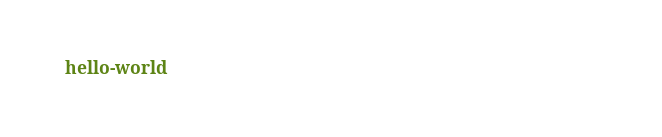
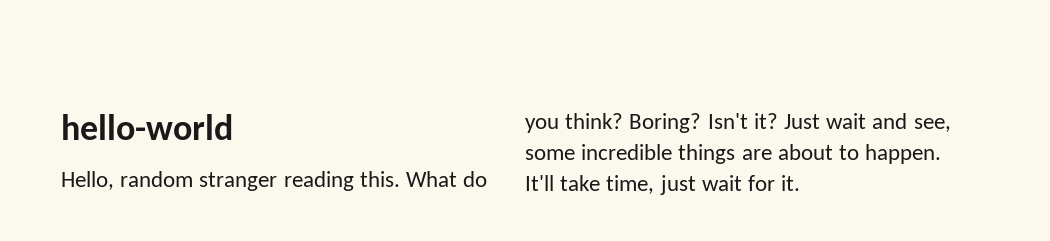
(168, 67) none -> [61,171,488,191] [525,113,951,133] [525,144,942,164] [525,175,801,195] // Hello, random stranger reading this. What do you think? Boring? Isn't it? Just wait and see, some incredible things are about to happen. It'll take time, just wait for it.

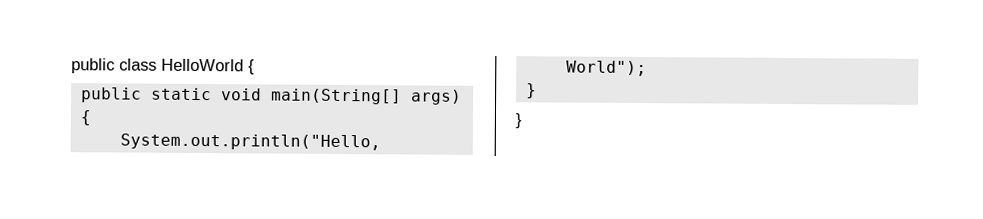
[61,114,233,140] [61,171,488,191] [525,113,951,133] [525,144,942,164] [525,175,801,195] hello-world // Hello, random stranger reading this. What do you think? Boring? Isn't it? Just wait and see, some incredible things are about to happen. It'll take time, just wait for it. -> [71,58,255,75] [80,87,462,105] [79,110,91,126] [119,133,381,151] [565,60,647,77] [525,83,537,99] [515,113,522,129] public class HelloWorld { // public static void main(String[] args) { // System.out.println("Hello, World"); // } // }

